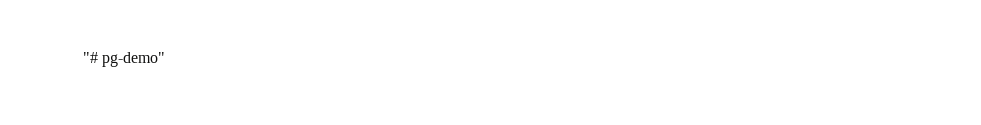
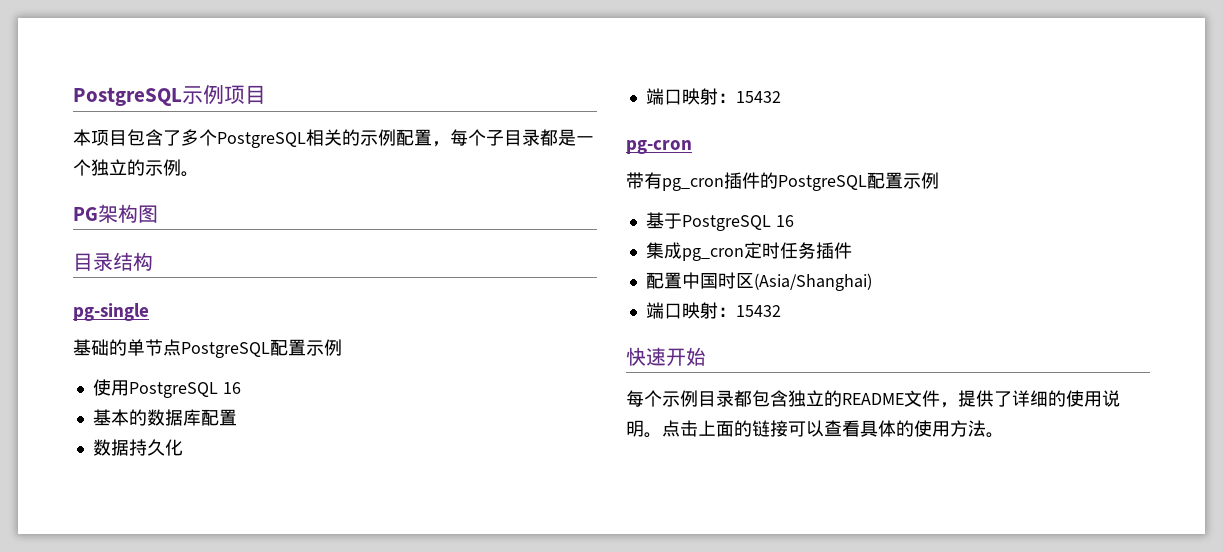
[83,52,166,67] "# pg-demo" -> [73,85,266,106] [73,129,594,148] [73,159,199,177] [73,204,158,223] [73,252,153,271] [73,303,149,321] [73,339,342,358] [92,379,241,398] [92,409,237,426] [92,439,183,456] [645,88,781,105] [626,140,692,154] [626,172,939,191] [645,212,794,231] [645,242,852,261] [645,272,872,291] [645,302,781,319] [626,347,706,366] [626,390,1120,408] [626,420,1004,438] PostgreSQL示例项目 // 本项目包含了多个PostgreSQL相关的示例配置，每个子目录都是一个独立的示例。 // PG架构图 // 目录结构 // pg-single // 基础的单节点PostgreSQL配置示例 // 使用PostgreSQL 16 // 基本的数据库配置 // 数据持久化 // 端口映射：15432 // pg-cron // 带有pg_cron插件的PostgreSQL配置示例 // 基于PostgreSQL 16 // 集成pg_cron定时任务插件 // 配置中国时区(Asia/Shanghai) // 端口映射：15432 // 快速开始 // 每个示例目录都包含独立的README文件，提供了详细的使用说明。点击上面的链接可以查看具体的使用方法。

